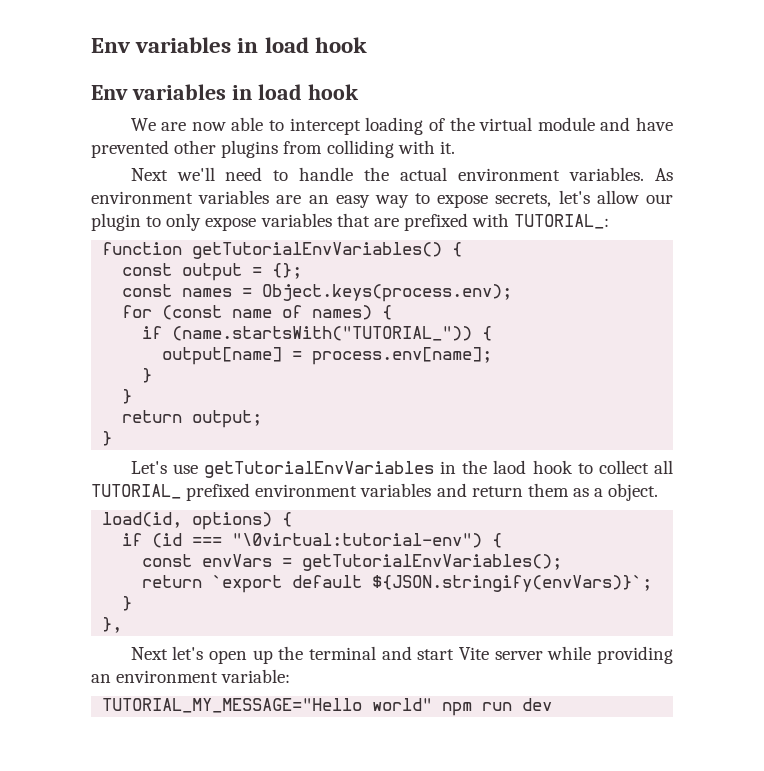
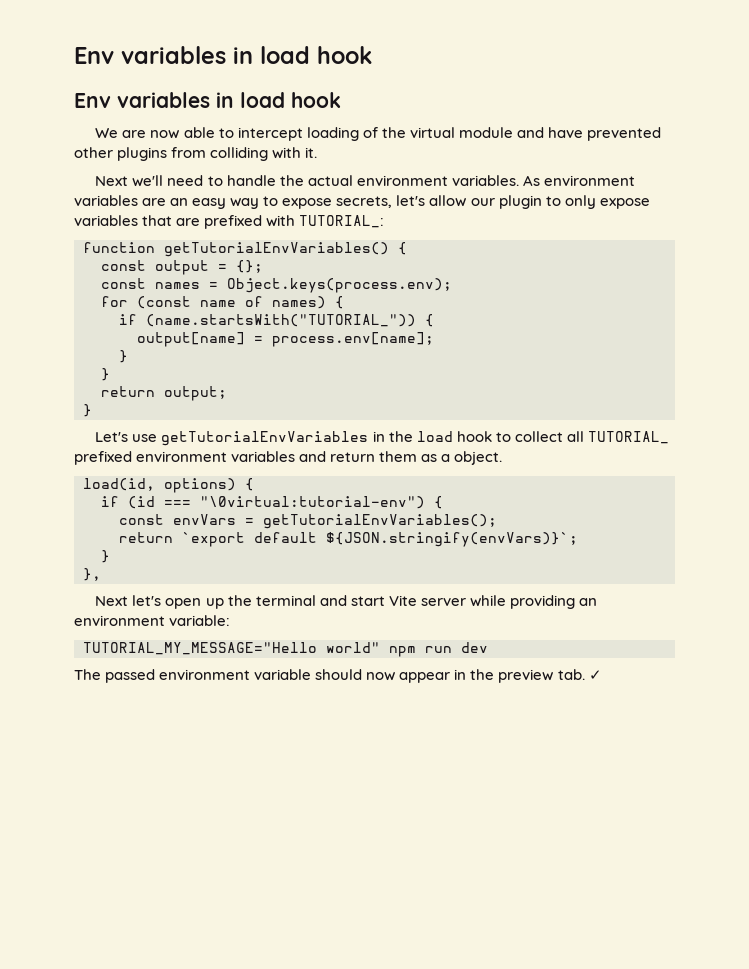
[493,460,527,474] laod -> [416,431,453,442] load
(553, 704) none -> [74,669,602,683] // The passed environment variable should now appear in the preview tab. ✓

